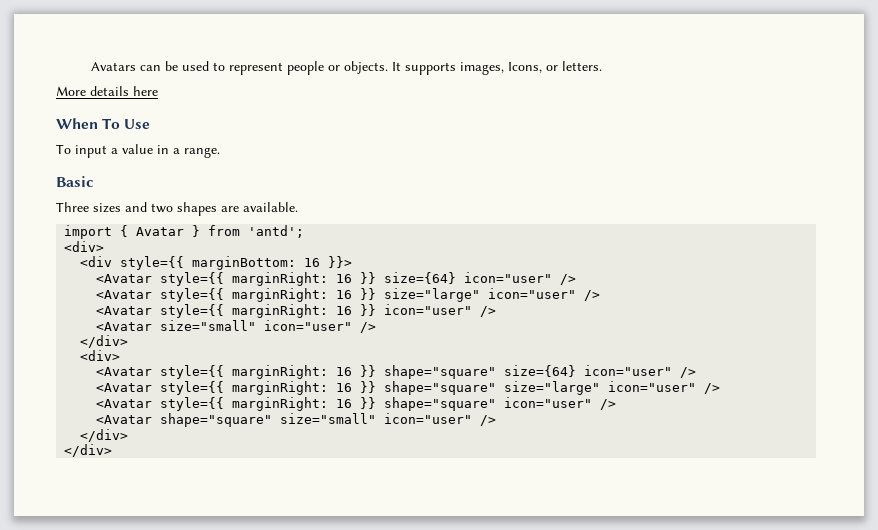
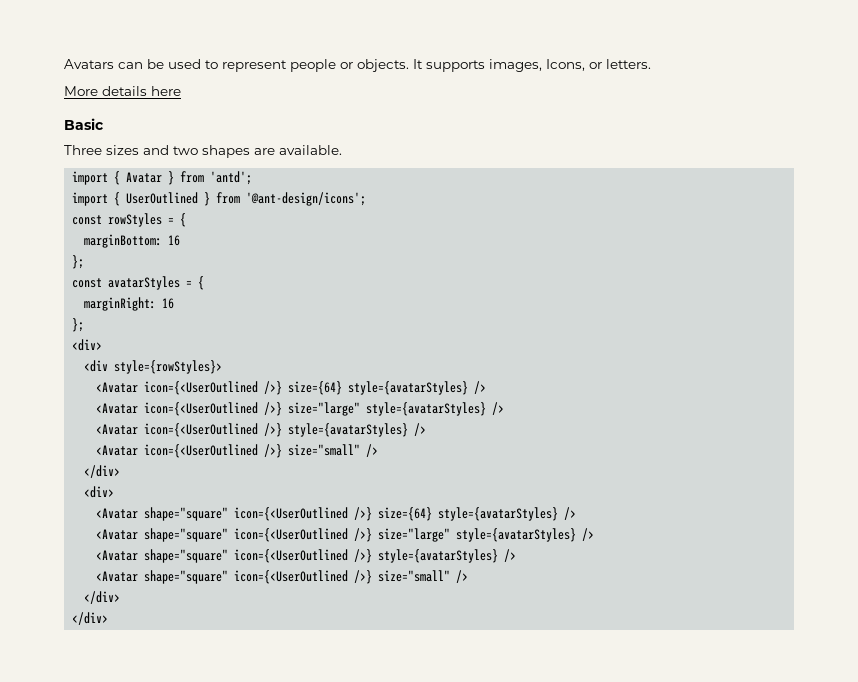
[56,118,151,129] [56,144,220,158] // When To Use // To input a value in a range. -> (181, 91) none
[64,241,105,252] [80,256,353,270] [96,272,577,286] [96,288,601,302] [96,304,497,318] [96,320,353,331] <div> // <div style={{ marginBottom: 16 }}> // <Avatar style={{ marginRight: 16 }} size={64} icon="user" /> // <Avatar style={{ marginRight: 16 }} size="large" icon="user" /> // <Avatar style={{ marginRight: 16 }} icon="user" /> // <Avatar size="small" icon="user" -> [72,192,367,206] [72,213,187,227] [84,234,181,248] [72,255,85,269] [72,276,205,290] [84,297,175,311] [72,318,85,332] [72,339,103,351] [84,360,223,374] [96,381,487,395] [96,402,505,416] [96,423,427,437] [96,444,361,458] import { UserOutlined } from '@ant-design/icons'; // const rowStyles = { // marginBottom: 16 // }; // const avatarStyles = { // marginRight: 16 // }; // <div> // <div style={rowStyles}> // <Avatar icon={<UserOutlined />} size={64} style={avatarStyles} /> // <Avatar icon={<UserOutlined />} size="large" style={avatarStyles} /> // <Avatar icon={<UserOutlined />} style={avatarStyles} /> // <Avatar icon={<UserOutlined />} size="small"
[160,365,697,379] [96,381,721,395] [96,397,617,411] [96,413,473,427] style={{ marginRight: 16 }} shape="square" size={64} icon="user" /> // <Avatar style={{ marginRight: 16 }} shape="square" size="large" icon="user" /> // <Avatar style={{ marginRight: 16 }} shape="square" icon="user" /> // <Avatar shape="square" size="small" icon="user" -> [144,507,577,521] [96,528,595,542] [96,549,517,563] [96,570,451,584] shape="square" icon={<UserOutlined />} size={64} style={avatarStyles} /> // <Avatar shape="square" icon={<UserOutlined />} size="large" style={avatarStyles} /> // <Avatar shape="square" icon={<UserOutlined />} style={avatarStyles} /> // <Avatar shape="square" icon={<UserOutlined />} size="small"

